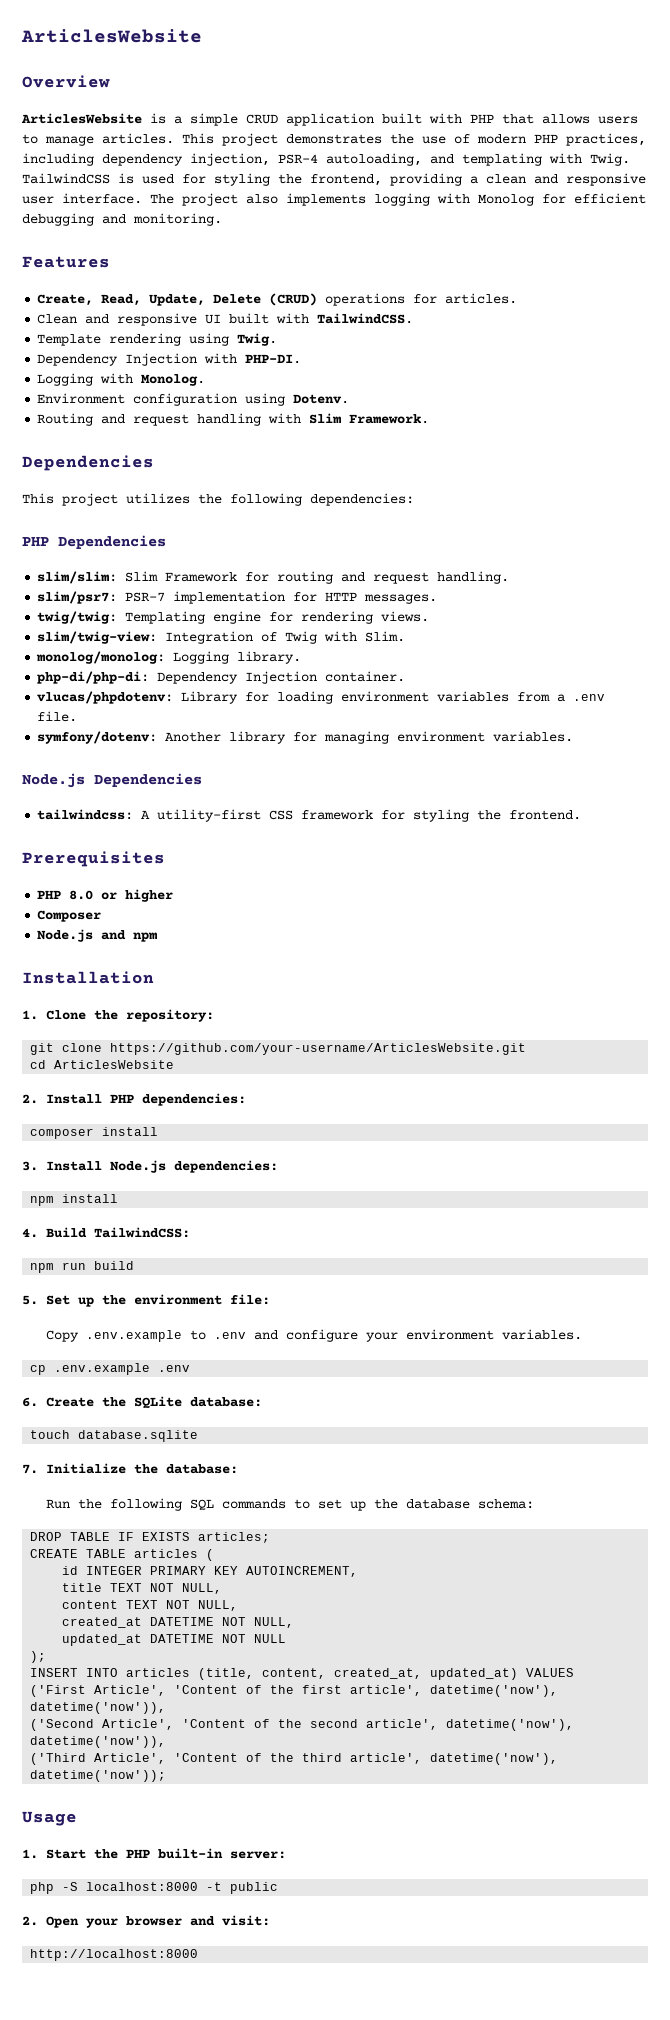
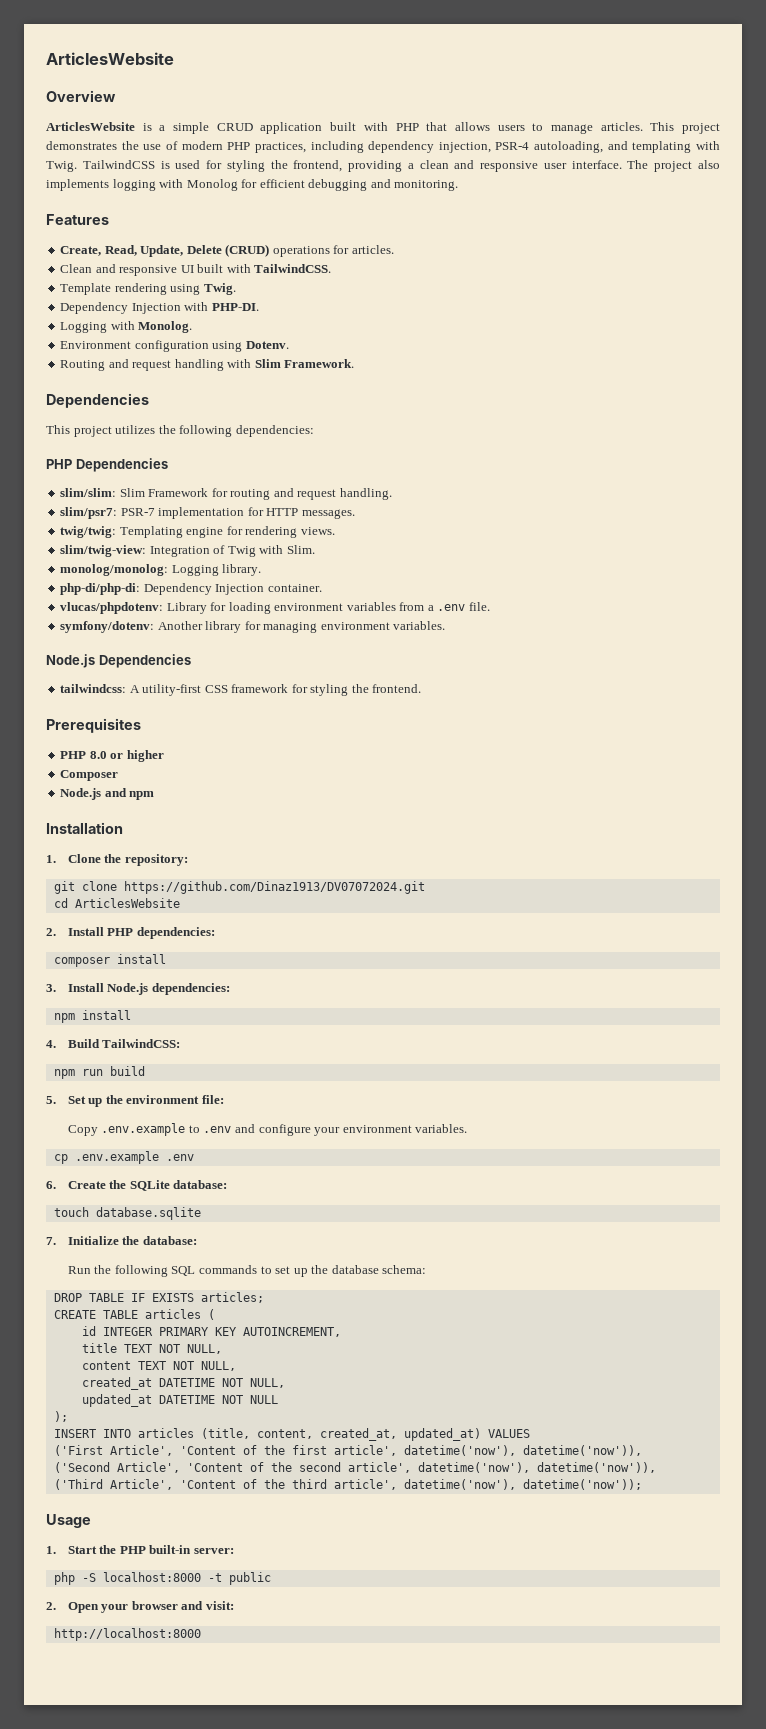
[110,1043,527,1055] https://github.com/your-username/ArticlesWebsite.git -> [123,881,425,894] https://github.com/Dinaz1913/DV07072024.git

